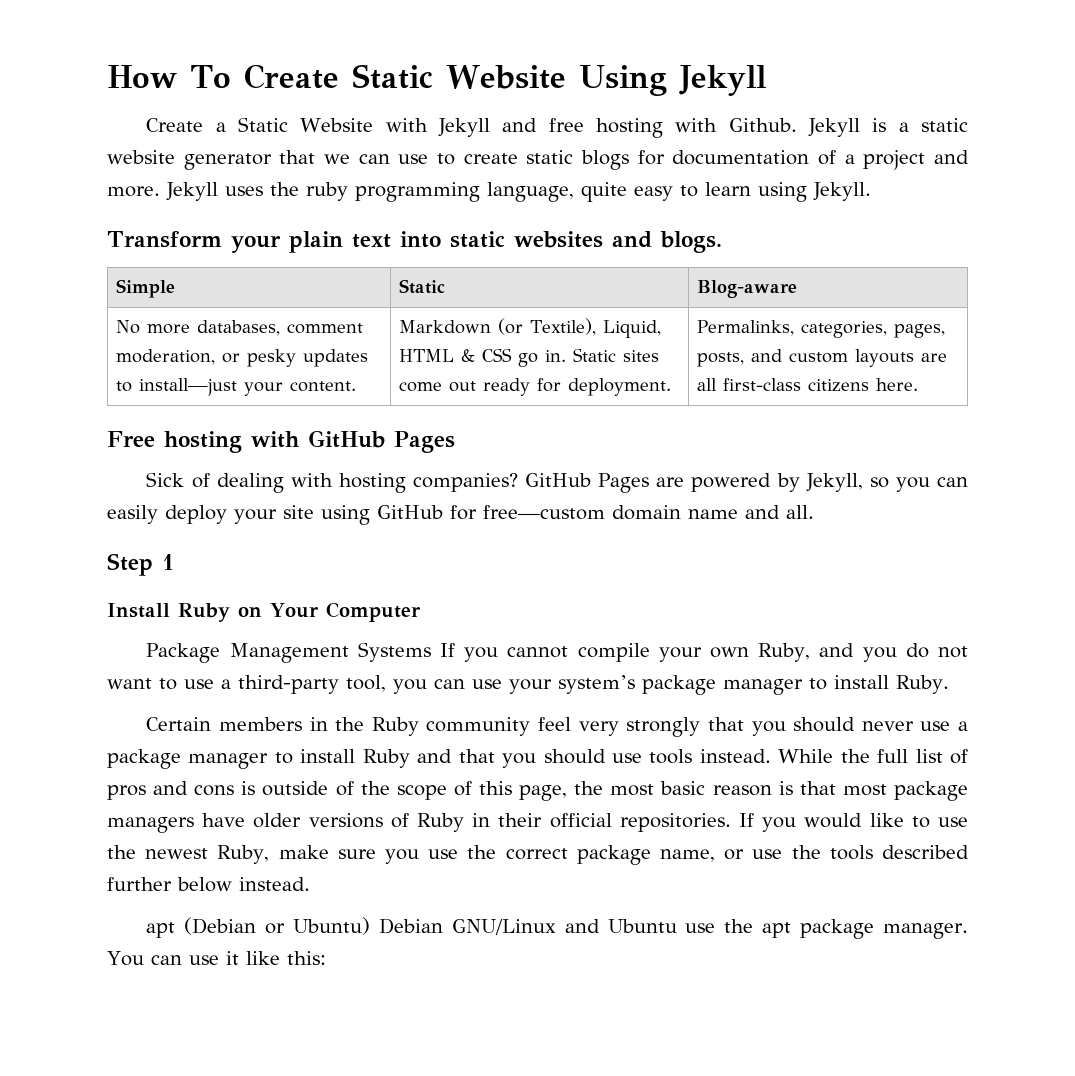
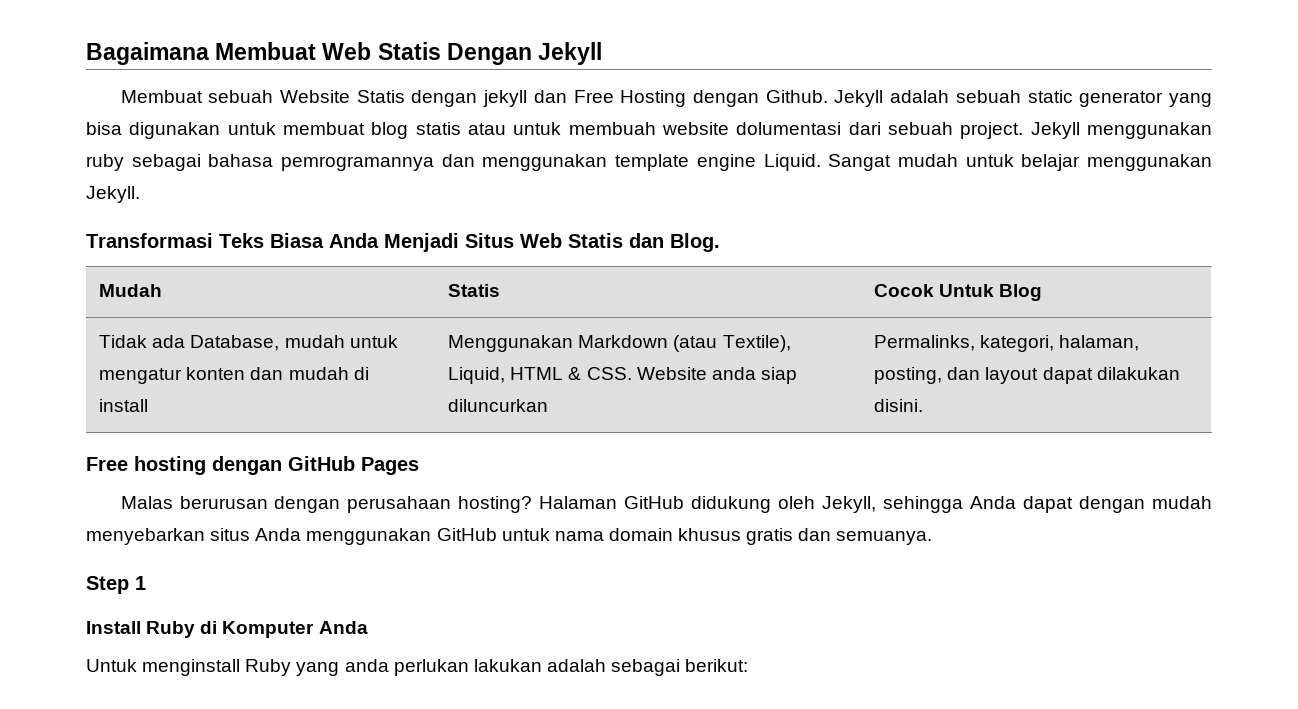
[107,64,766,96] [146,117,969,138] [107,150,969,170] [107,182,871,202] [107,231,722,253] [116,279,176,298] [399,279,446,294] [697,280,798,298] [116,320,364,336] [116,349,369,367] [116,378,357,396] [399,318,662,338] [399,348,660,367] [399,378,672,396] [697,320,946,338] [697,349,948,367] [697,378,919,392] How To Create Static Website Using Jekyll // Create a Static Website with Jekyll and free hosting with Github. Jekyll is a static website generator that we can use to create static blogs for documentation of a project and more. Jekyll uses the ruby programming language, quite easy to learn using Jekyll. // Transform your plain text into static websites and blogs. // Simple | Static | Blog-aware // No more databases, comment moderation, or pesky updates to install—just your content. | Markdown (or Textile), Liquid, HTML & CSS go in. Static sites come out ready for deployment. | Permalinks, categories, pages, posts, and custom layouts are all first-class citizens here. -> [86,42,603,65] [120,90,1212,107] [86,122,1212,139] [86,154,1213,171] [86,186,140,203] [86,233,720,252] [99,284,163,297] [448,284,501,297] [874,284,1043,301] [99,335,398,351] [99,367,369,384] [99,399,149,412] [448,335,791,352] [448,367,797,384] [448,399,549,412] [874,335,1140,352] [874,367,1180,384] [874,399,924,412] Bagaimana Membuat Web Statis Dengan Jekyll // Membuat sebuah Website Statis dengan jekyll dan Free Hosting dengan Github. Jekyll adalah sebuah static generator yang bisa digunakan untuk membuat blog statis atau untuk membuah website dolumentasi dari sebuah project. Jekyll menggunakan ruby sebagai bahasa pemrogramannya dan menggunakan template engine Liquid. Sangat mudah untuk belajar menggunakan Jekyll. // Transformasi Teks Biasa Anda Menjadi Situs Web Statis dan Blog. // Mudah | Statis | Cocok Untuk Blog // Tidak ada Database, mudah untuk mengatur konten dan mudah di install | Menggunakan Markdown (atau Textile), Liquid, HTML & CSS. Website anda siap diluncurkan | Permalinks, kategori, halaman, posting, dan layout dapat dilakukan disini.
[251,431,300,448] with -> [212,456,282,475] dengan
[146,472,969,493] [107,505,814,525] [107,553,174,576] [107,602,421,622] [146,642,968,663] [107,675,949,695] [146,717,968,737] [107,749,968,769] [107,781,968,801] [107,813,969,833] [107,845,970,865] [107,877,310,892] [146,917,969,939] [107,951,326,966] Sick of dealing with hosting companies? GitHub Pages are powered by Jekyll, so you can easily deploy your site using GitHub for free—custom domain name and all. // Step 1 // Install Ruby on Your Computer // Package Management Systems If you cannot compile your own Ruby, and you do not want to use a third-party tool, you can use your system’s package manager to install Ruby. // Certain members in the Ruby community feel very strongly that you should never use a package manager to install Ruby and that you should use tools instead. While the full list of pros and cons is outside of the scope of this page, the most basic reason is that most package managers have older versions of Ruby in their official repositories. If you would like to use the newest Ruby, make sure you use the correct package name, or use the tools described further below instead. // apt (Debian or Ubuntu) Debian GNU/Linux and Ubuntu use the apt package manager. You can use it like this: -> [120,496,1213,513] [86,528,933,545] [86,576,146,594] [86,621,368,638] [86,659,749,676] Malas berurusan dengan perusahaan hosting? Halaman GitHub didukung oleh Jekyll, sehingga Anda dapat dengan mudah menyebarkan situs Anda menggunakan GitHub untuk nama domain khusus gratis dan semuanya. // Step 1 // Install Ruby di Komputer Anda // Untuk menginstall Ruby yang anda perlukan lakukan adalah sebagai berikut:

